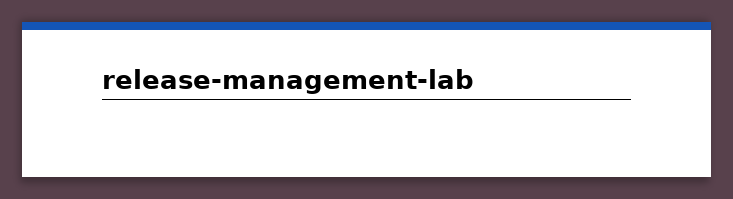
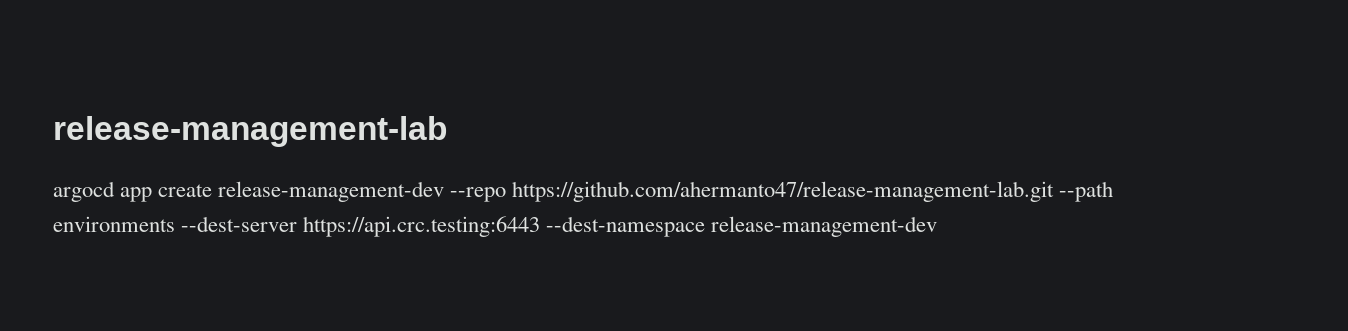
(474, 81) none -> [53,181,1114,202] [53,216,938,237] // argocd app create release-management-dev --repo https://github.com/ahermanto47/release-management-lab.git --path environments --dest-server https://api.crc.testing:6443 --dest-namespace release-management-dev

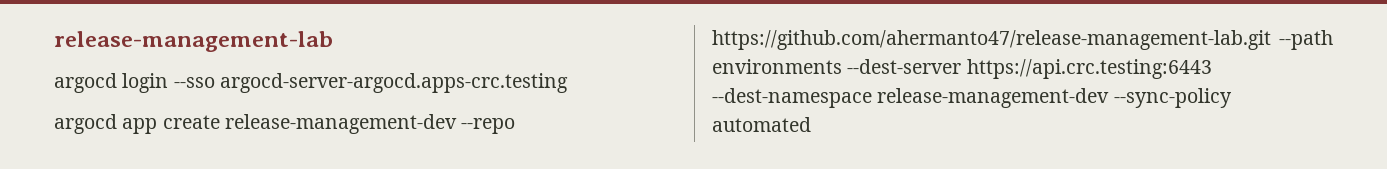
(447, 131) none -> [54,73,568,93] // argocd login --sso argocd-server-argocd.apps-crc.testing
(938, 226) none -> [1113,88,1232,108] [712,117,811,132] --sync-policy automated

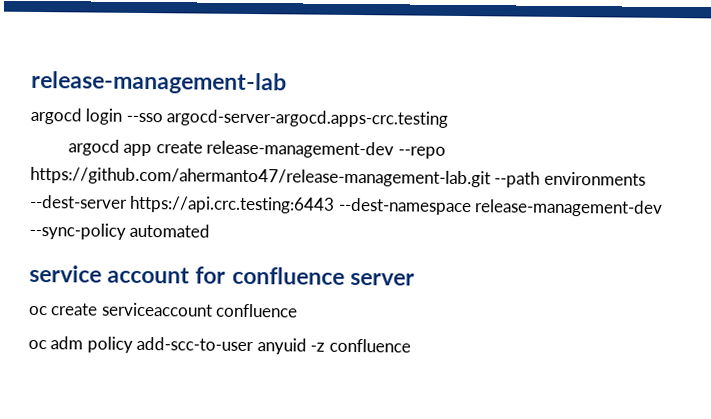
(811, 124) none -> [29,264,415,286] [28,302,299,318] [28,336,411,355] // service account for confluence server // oc create serviceaccount confluence // oc adm policy add-scc-to-user anyuid -z confluence

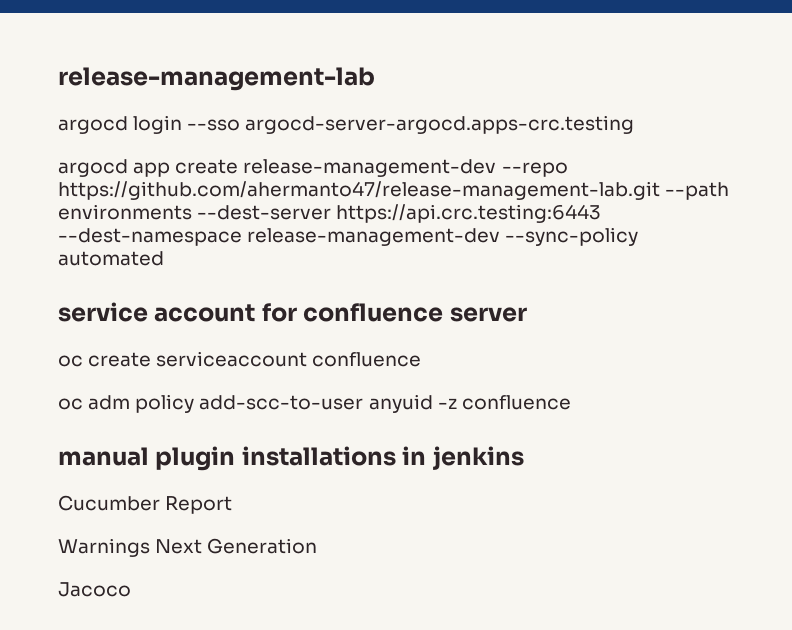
(411, 345) none -> [58,446,524,471] [58,495,233,514] [58,538,318,557] [58,582,131,597] // manual plugin installations in jenkins // Cucumber Report // Warnings Next Generation // Jacoco

